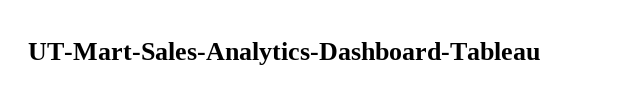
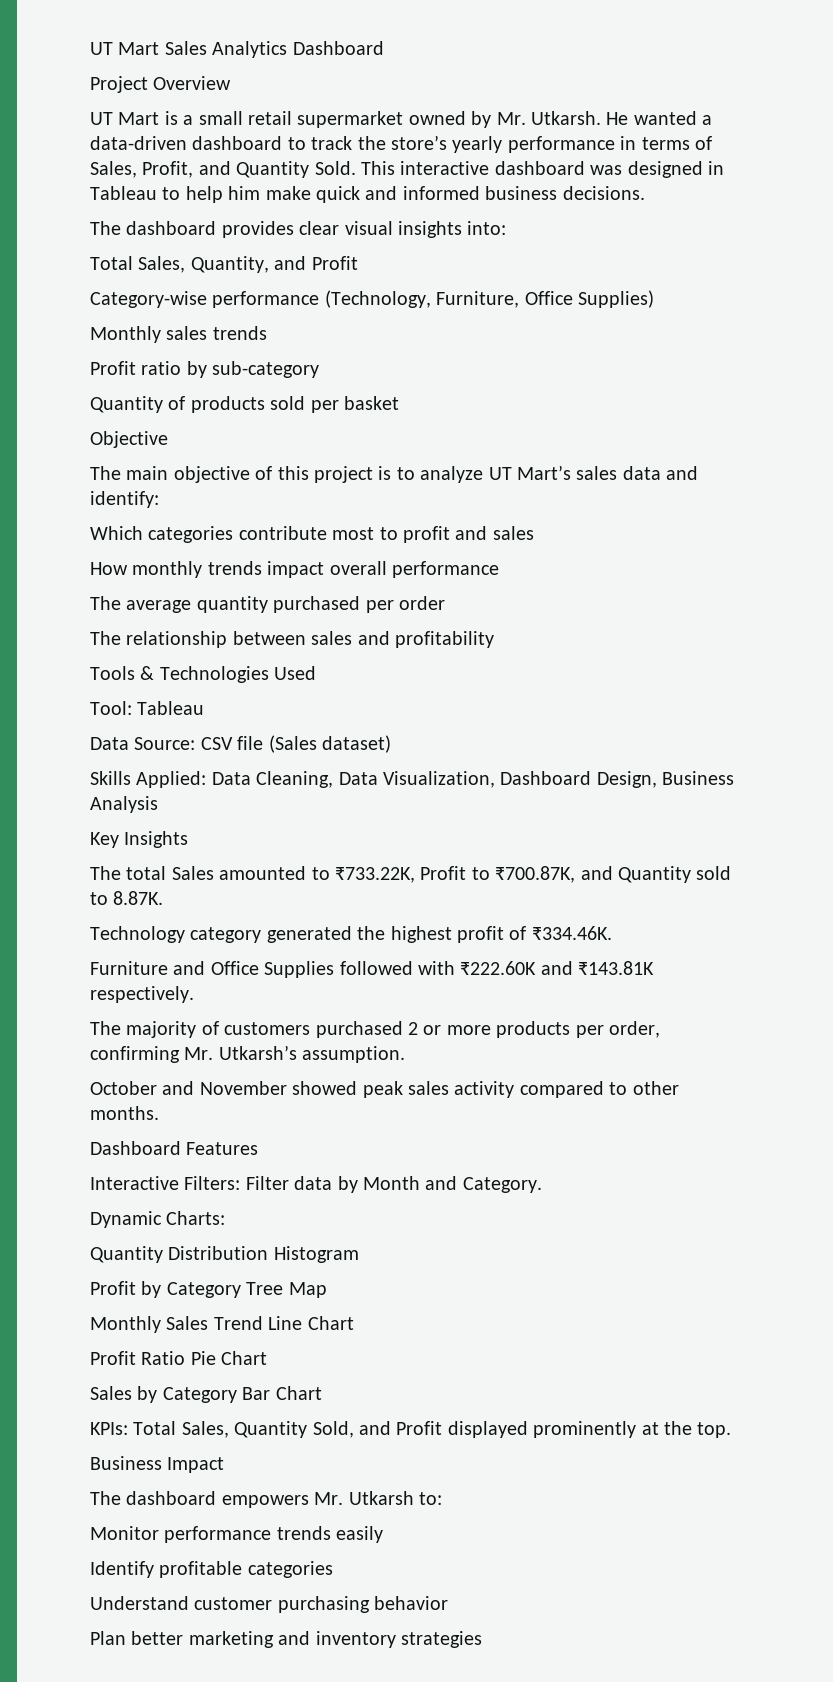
[28,42,540,65] UT-Mart-Sales-Analytics-Dashboard-Tableau -> [90,41,384,58] [90,76,232,93] [90,111,713,128] [90,135,712,153] [90,161,724,178] [90,186,645,203] [90,221,507,238] [90,256,358,273] [90,290,654,308] [90,326,267,343] [90,361,320,378] [90,396,399,413] [90,431,168,448] [90,465,699,483] [90,491,159,508] [90,526,534,543] [90,561,499,578] [90,596,445,613] [90,631,494,648] [90,666,317,683] [90,701,205,715] [90,735,391,753] [90,771,735,788] [90,796,158,813] [90,831,189,848] [90,866,732,883] [90,891,164,905] [90,926,612,943] [90,961,655,978] [90,986,194,1003] [90,1021,660,1038] [90,1045,406,1063] [90,1081,679,1098] [90,1106,159,1120] [90,1141,259,1155] [90,1176,542,1193] [90,1211,226,1228] [90,1246,359,1263] [90,1281,327,1298] [90,1316,354,1333] [90,1351,268,1365] [90,1386,322,1403] [90,1421,732,1438] [90,1456,225,1473] [90,1491,442,1508] [90,1526,384,1543] [90,1561,333,1578] [90,1596,449,1613] [90,1631,482,1648] UT Mart Sales Analytics Dashboard // Project Overview // UT Mart is a small retail supermarket owned by Mr. Utkarsh. He wanted a data-driven dashboard to track the store’s yearly performance in terms of Sales, Profit, and Quantity Sold. This interactive dashboard was designed in Tableau to help him make quick and informed business decisions. // The dashboard provides clear visual insights into: // Total Sales, Quantity, and Profit // Category-wise performance (Technology, Furniture, Office Supplies) // Monthly sales trends // Profit ratio by sub-category // Quantity of products sold per basket // Objective // The main objective of this project is to analyze UT Mart’s sales data and identify: // Which categories contribute most to profit and sales // How monthly trends impact overall performance // The average quantity purchased per order // The relationship between sales and profitability // Tools & Technologies Used // Tool: Tableau // Data Source: CSV file (Sales dataset) // Skills Applied: Data Cleaning, Data Visualization, Dashboard Design, Business Analysis // Key Insights // The total Sales amounted to ₹733.22K, Profit to ₹700.87K, and Quantity sold to 8.87K. // Technology category generated the highest profit of ₹334.46K. // Furniture and Office Supplies followed with ₹222.60K and ₹143.81K respectively. // The majority of customers purchased 2 or more products per order, confirming Mr. Utkarsh’s assumption. // October and November showed peak sales activity compared to other months. // Dashboard Features // Interactive Filters: Filter data by Month and Category. // Dynamic Charts: // Quantity Distribution Histogram // Profit by Category Tree Map // Monthly Sales Trend Line Chart // Profit Ratio Pie Chart // Sales by Category Bar Chart // KPIs: Total Sales, Quantity Sold, and Profit displayed prominently at the top. // Business Impact // The dashboard empowers Mr. Utkarsh to: // Monitor performance trends easily // Identify profitable categories // Understand customer purchasing behavior // Plan better marketing and inventory strategies

